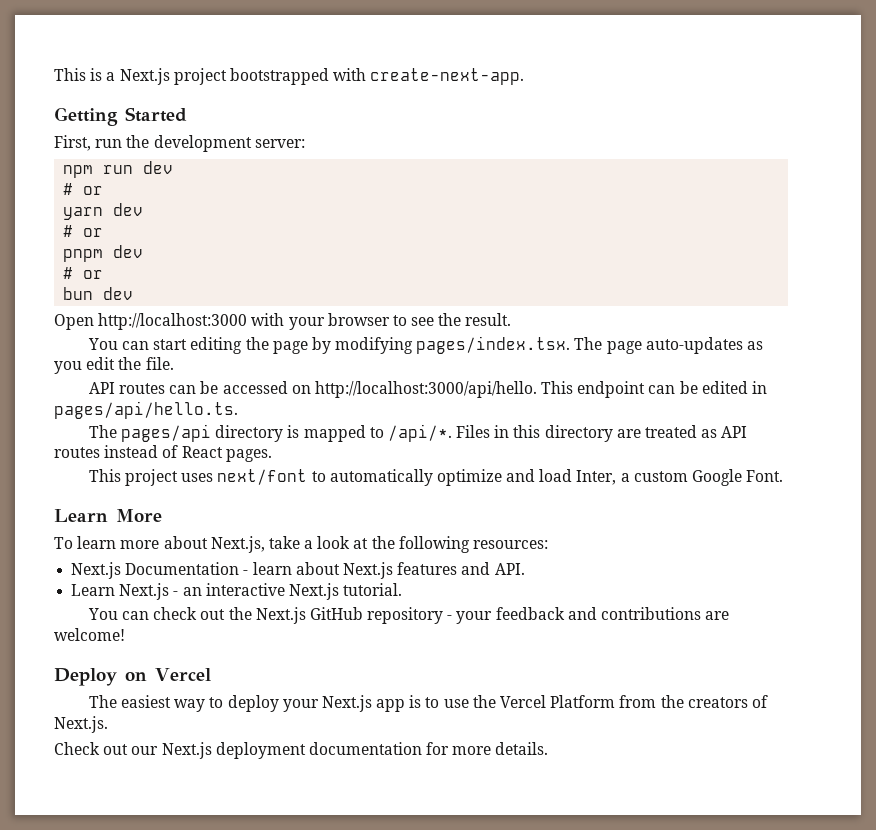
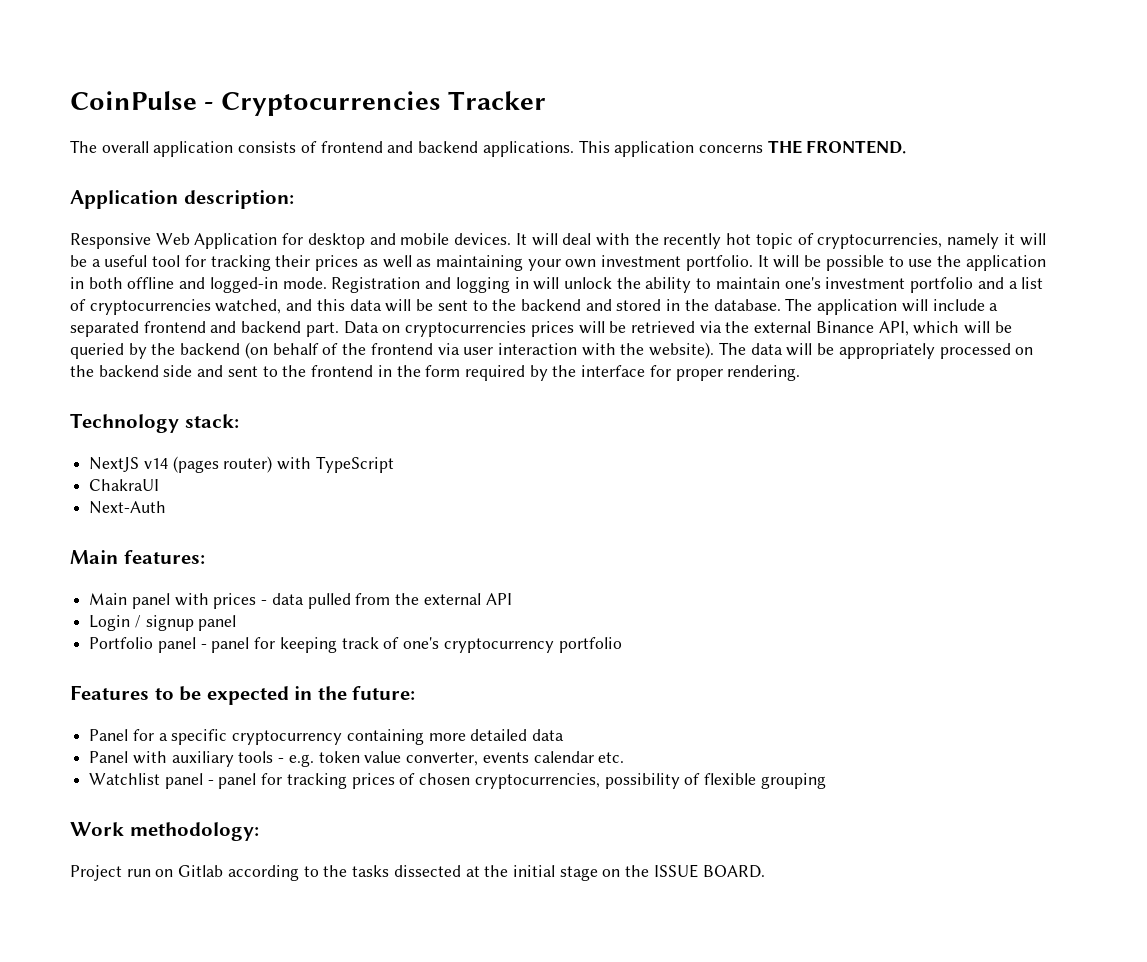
[54,68,525,85] [54,107,187,126] [54,135,305,152] [63,161,174,178] [63,183,104,195] [63,203,144,220] [63,225,104,237] [63,245,144,262] [63,267,104,279] [63,287,134,300] [54,313,512,330] [87,336,764,354] [54,357,174,374] [88,381,768,398] [54,401,238,419] [88,424,748,442] [54,445,272,462] [88,469,784,486] [54,509,162,522] [54,536,549,553] [71,562,525,579] [71,583,403,600] [87,607,730,624] [54,628,125,641] [54,668,211,686] [88,695,768,712] [54,716,108,733] [54,742,549,759] This is a Next.js project bootstrapped with create-next-app. // Getting Started // First, run the development server: // npm run dev // # or // yarn dev // # or // pnpm dev // # or // bun dev // Open http://localhost:3000 with your browser to see the result. // You can start editing the page by modifying pages/index.tsx. The page auto-updates as you edit the file. // API routes can be accessed on http://localhost:3000/api/hello. This endpoint can be edited in pages/api/hello.ts. // The pages/api directory is mapped to /api/*. Files in this directory are treated as API routes instead of React pages. // This project uses next/font to automatically optimize and load Inter, a custom Google Font. // Learn More // To learn more about Next.js, take a look at the following resources: // Next.js Documentation - learn about Next.js features and API. // Learn Next.js - an interactive Next.js tutorial. // You can check out the Next.js GitHub repository - your feedback and contributions are welcome! // Deploy on Vercel // The easiest way to deploy your Next.js app is to use the Vercel Platform from the creators of Next.js. // Check out our Next.js deployment documentation for more details. -> [70,91,547,116] [70,140,907,157] [70,190,294,209] [70,233,1046,249] [70,255,1046,271] [70,277,1044,293] [70,298,999,315] [70,321,1012,337] [70,342,1034,359] [70,365,801,381] [70,413,239,433] [89,456,394,473] [89,479,160,491] [89,501,167,514] [70,550,205,564] [89,593,512,609] [89,615,237,631] [89,637,622,653] [70,685,416,705] [89,729,565,745] [89,751,625,767] [89,773,826,789] [70,822,259,841] [70,864,765,881] CoinPulse - Cryptocurrencies Tracker // The overall application consists of frontend and backend applications. This application concerns THE FRONTEND. // Application description: // Responsive Web Application for desktop and mobile devices. It will deal with the recently hot topic of cryptocurrencies, namely it will be a useful tool for tracking their prices as well as maintaining your own investment portfolio. It will be possible to use the application in both offline and logged-in mode. Registration and logging in will unlock the ability to maintain one's investment portfolio and a list of cryptocurrencies watched, and this data will be sent to the backend and stored in the database. The application will include a separated frontend and backend part. Data on cryptocurrencies prices will be retrieved via the external Binance API, which will be queried by the backend (on behalf of the frontend via user interaction with the website). The data will be appropriately processed on the backend side and sent to the frontend in the form required by the interface for proper rendering. // Technology stack: // NextJS v14 (pages router) with TypeScript // ChakraUI // Next-Auth // Main features: // Main panel with prices - data pulled from the external API // Login / signup panel // Portfolio panel - panel for keeping track of one's cryptocurrency portfolio // Features to be expected in the future: // Panel for a specific cryptocurrency containing more detailed data // Panel with auxiliary tools - e.g. token value converter, events calendar etc. // Watchlist panel - panel for tracking prices of chosen cryptocurrencies, possibility of flexible grouping // Work methodology: // Project run on Gitlab according to the tasks dissected at the initial stage on the ISSUE BOARD.

